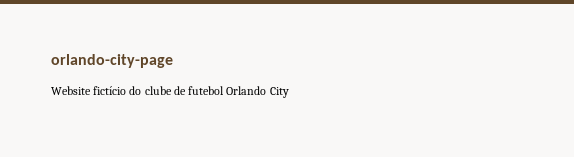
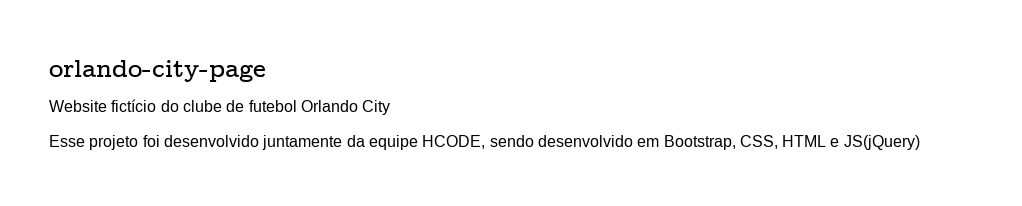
(289, 92) none -> [49,135,920,150] // Esse projeto foi desenvolvido juntamente da equipe HCODE, sendo desenvolvido em Bootstrap, CSS, HTML e JS(jQuery)

